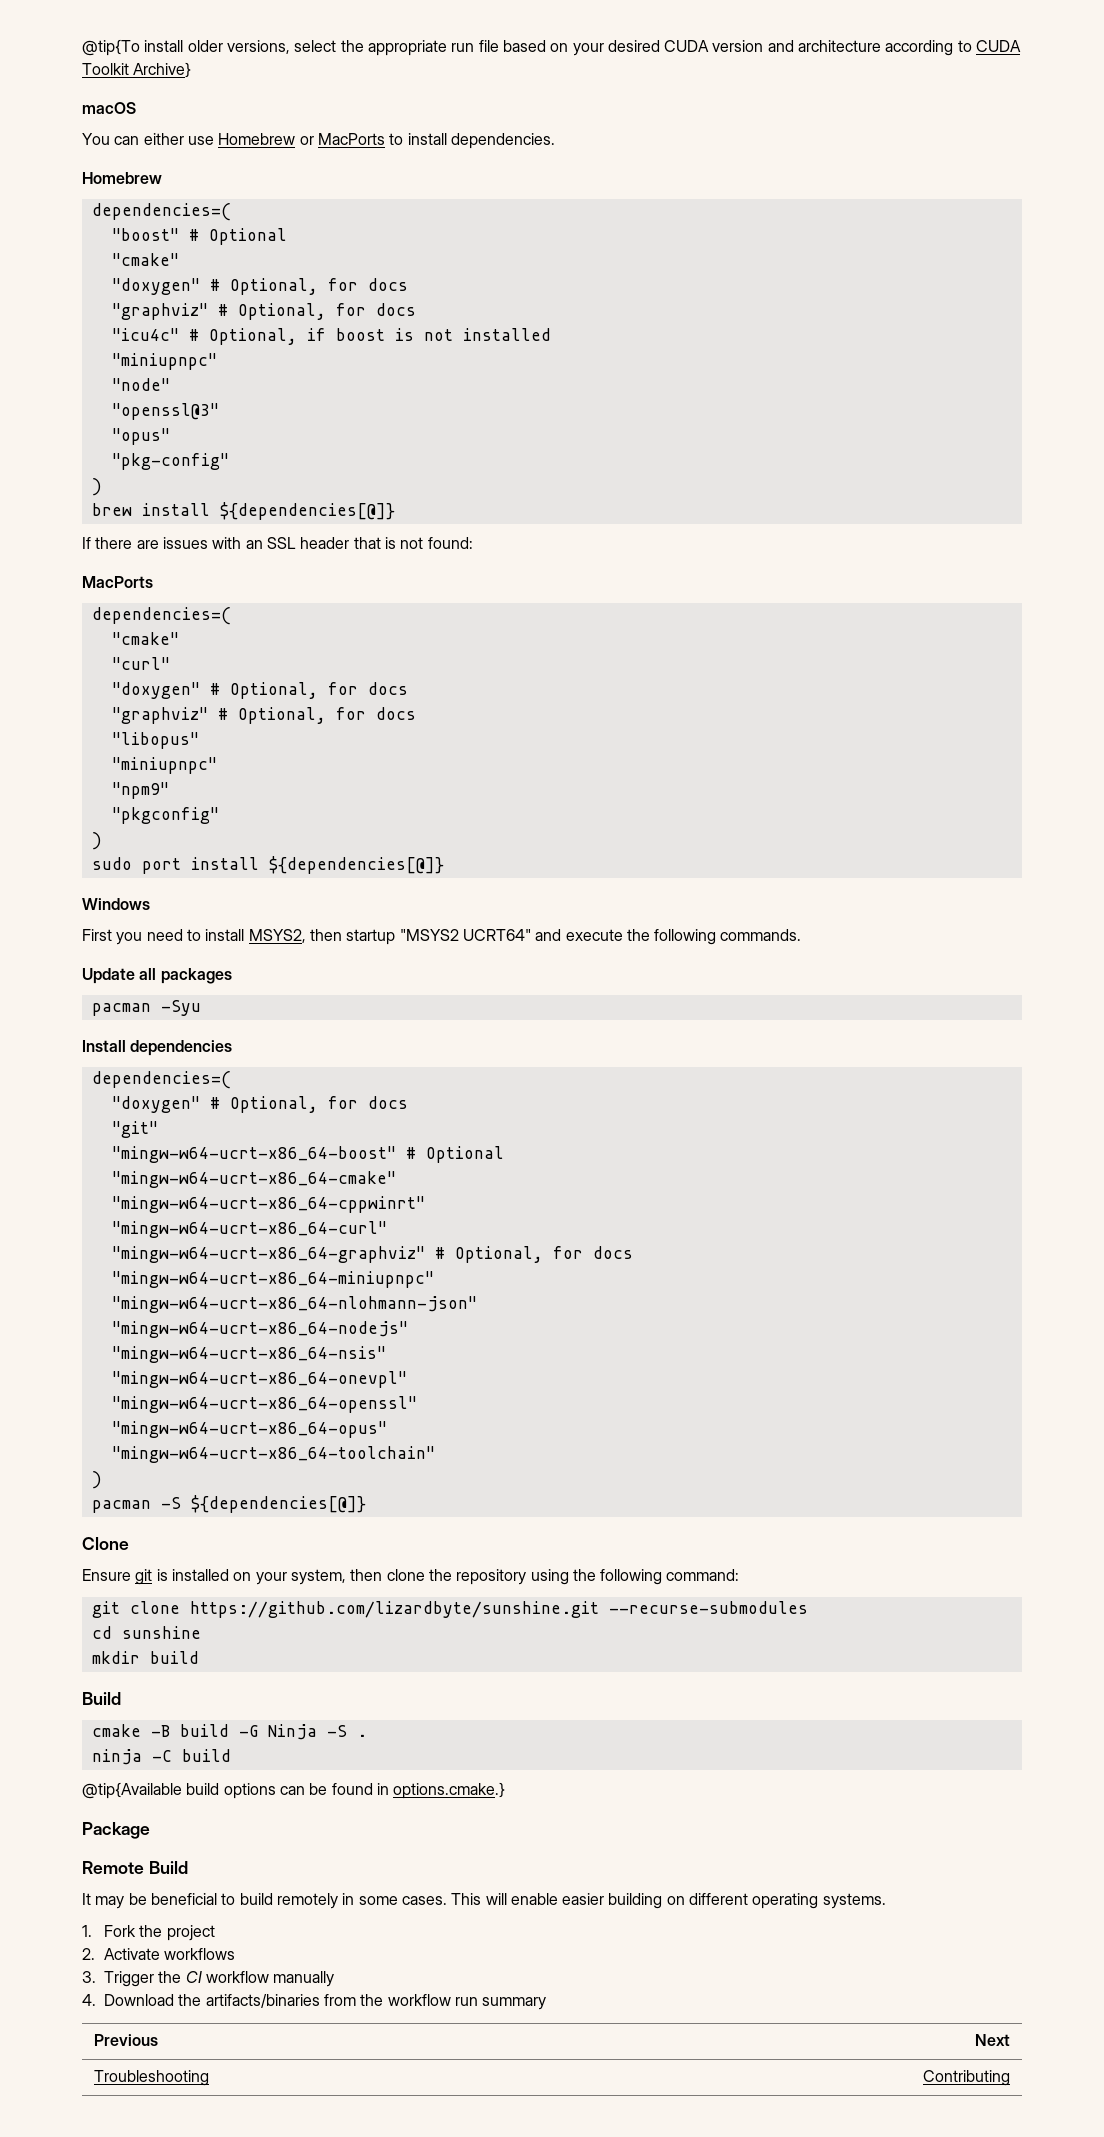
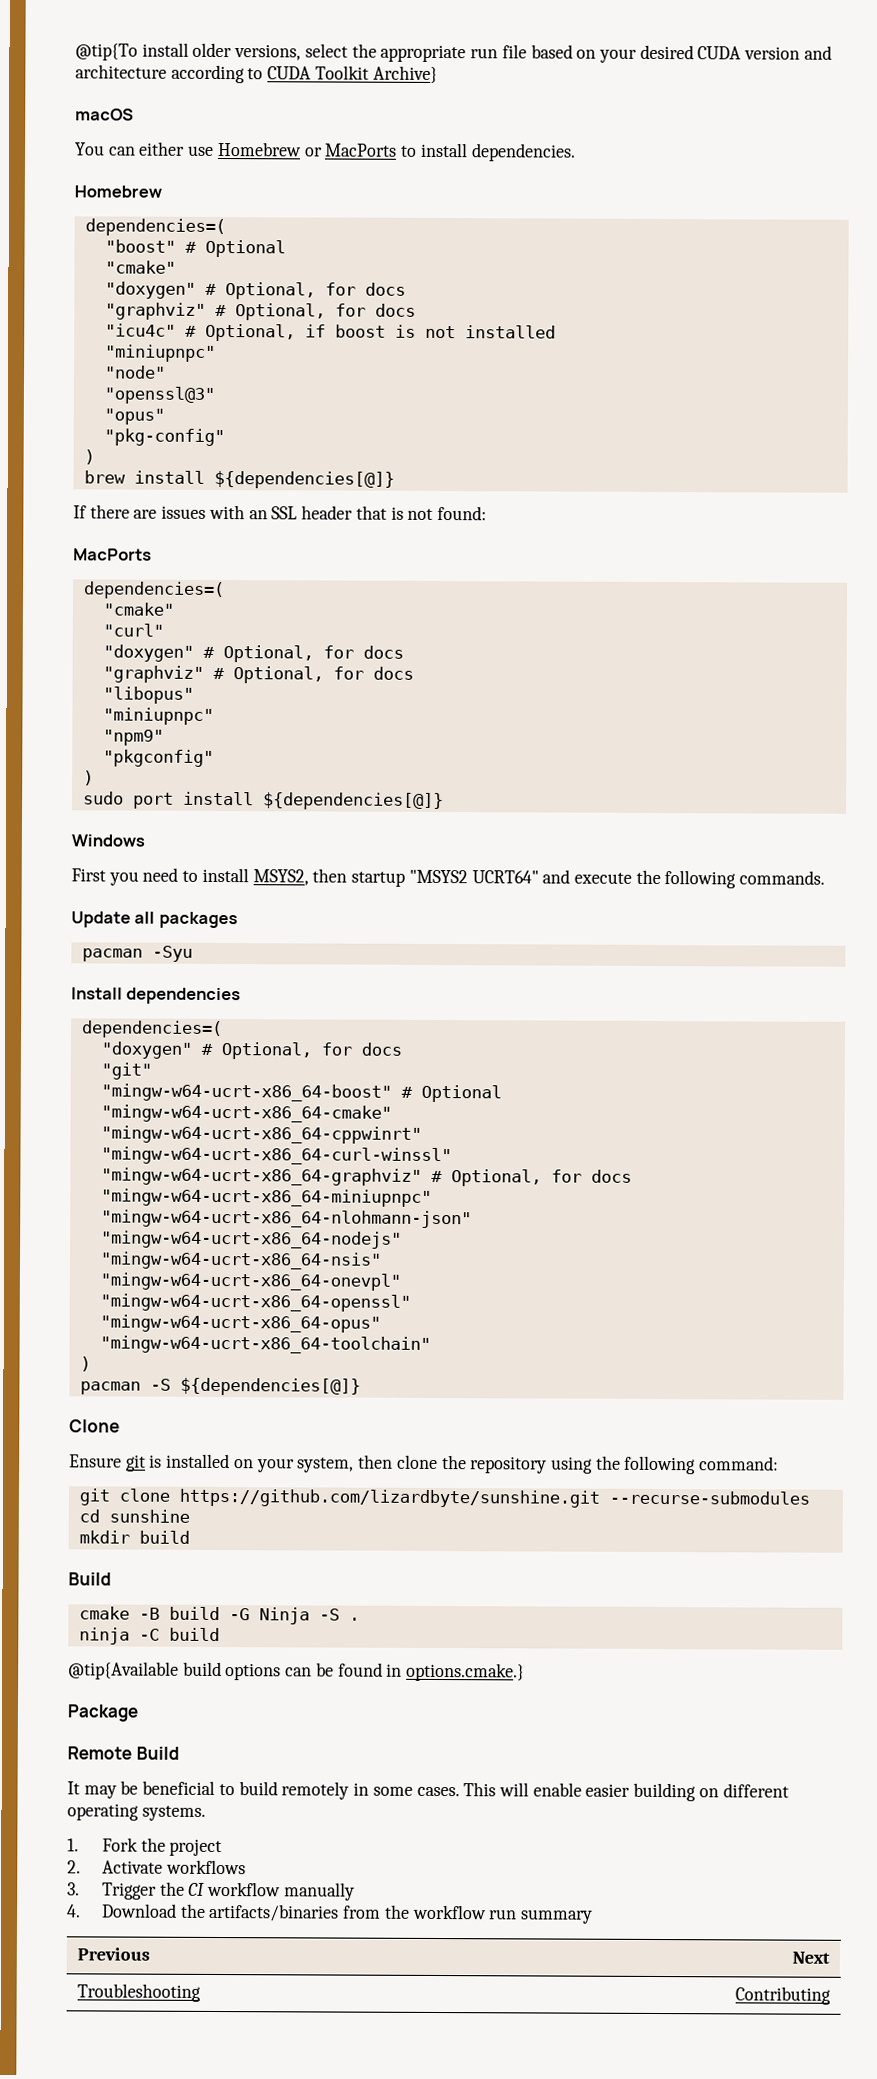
[111,1221,387,1238] "mingw-w64-ucrt-x86_64-curl" -> [100,1146,452,1166] "mingw-w64-ucrt-x86_64-curl-winssl"

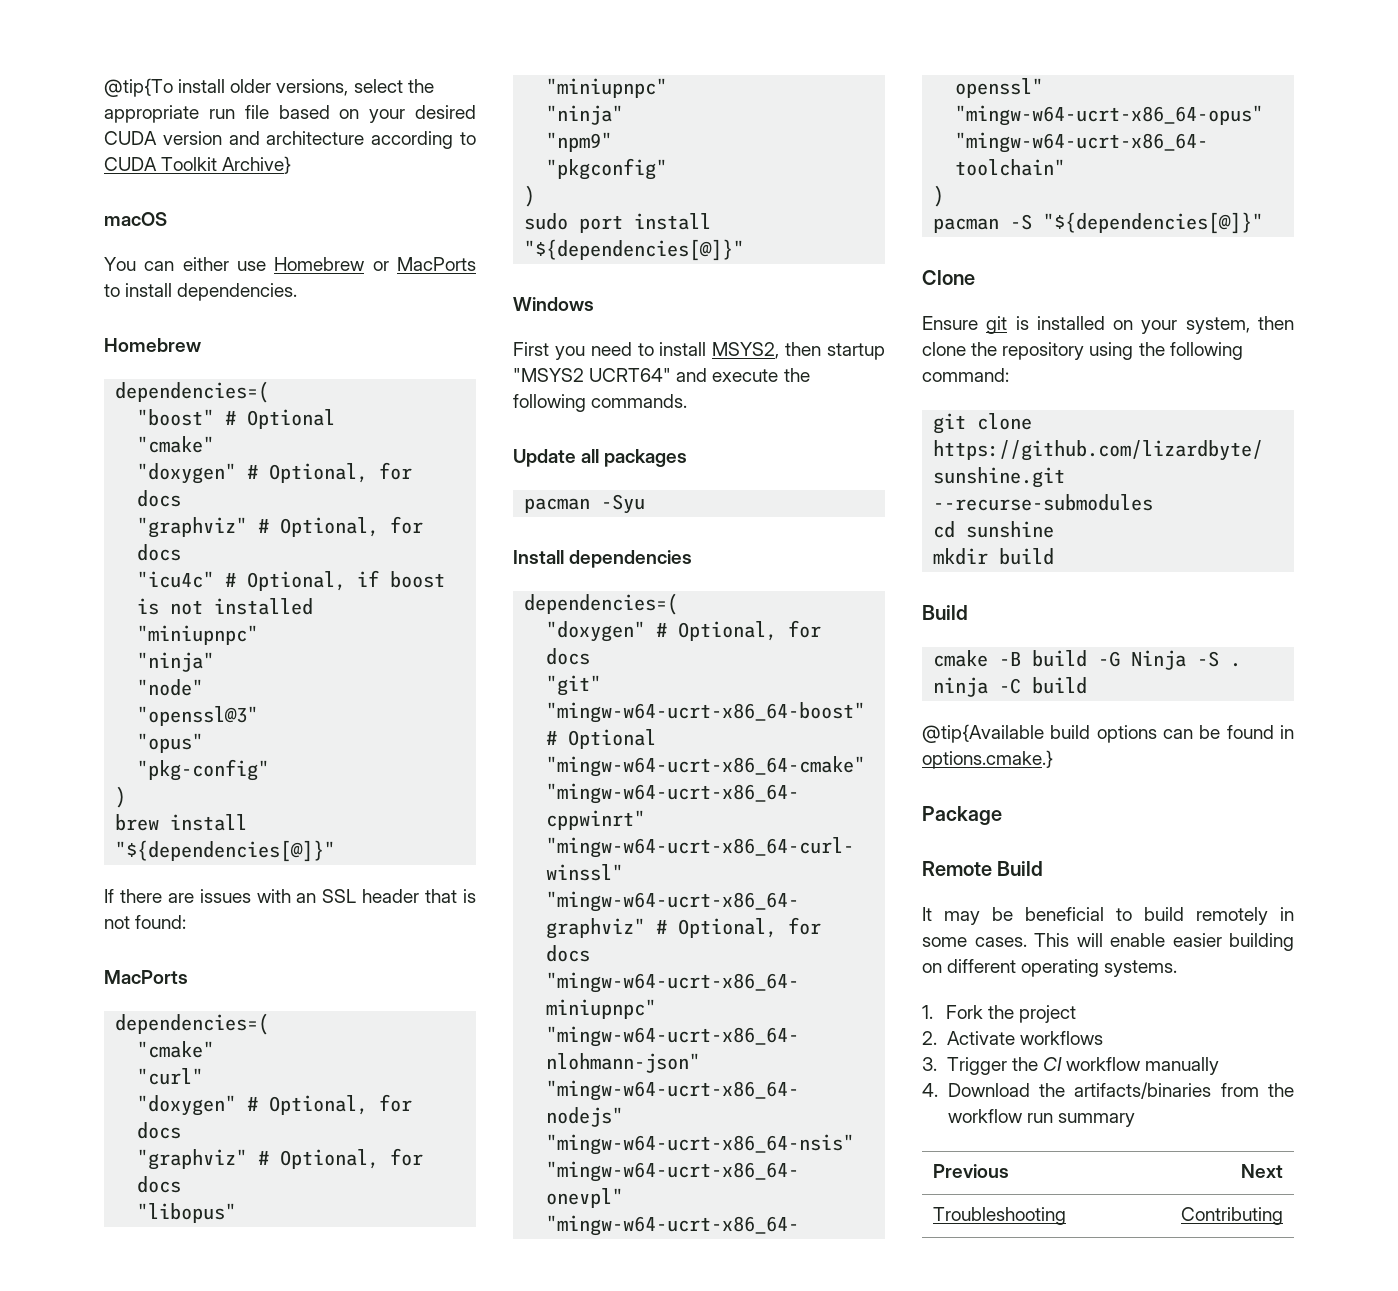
(216, 353) none -> [137,652,215,672] // "ninja"
[213,470,395,489] ${dependencies[@]} -> [115,840,336,862] "${dependencies[@]}"
(214, 716) none -> [546,105,624,125] // "ninja"
[262,792,444,811] ${dependencies[@]} -> [524,239,745,261] "${dependencies[@]}"
[179,1377,361,1396] ${dependencies[@]} -> [1043,212,1264,234] "${dependencies[@]}"

